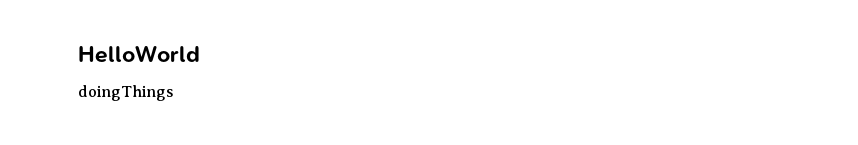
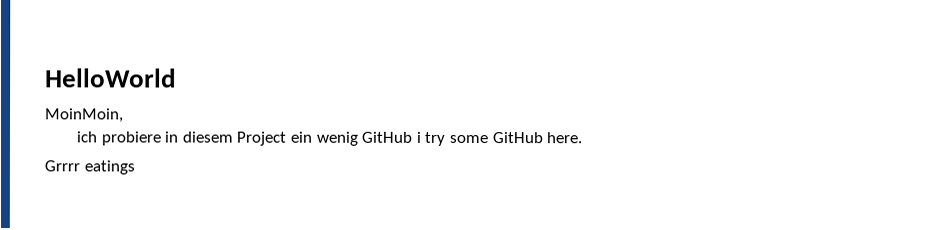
[78,85,173,101] doingThings -> [44,108,124,123] [76,131,583,146] [44,160,135,175] MoinMoin, // ich probiere in diesem Project ein wenig GitHub i try some GitHub here. // Grrrr eatings

